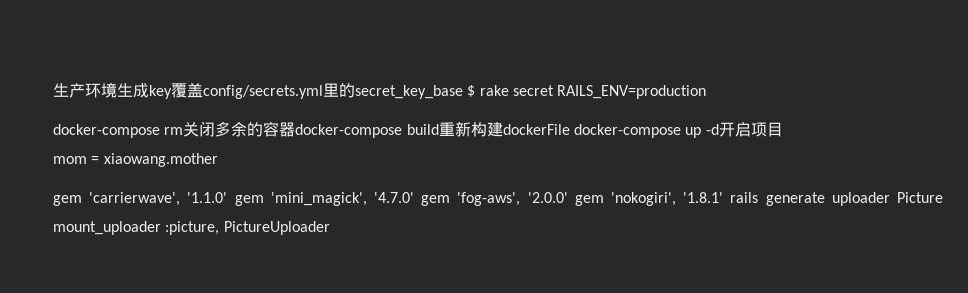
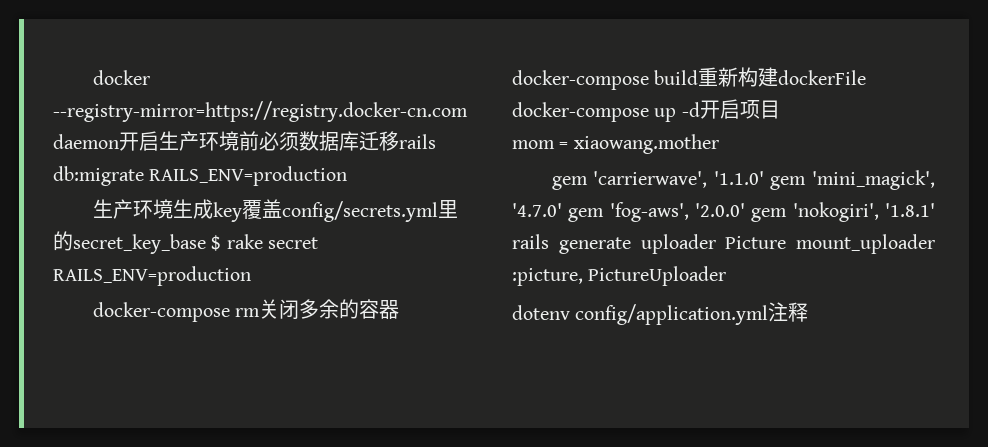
(53, 90) none -> [92,70,150,85] [53,101,468,122] [53,131,436,151] [53,166,348,186] docker --registry-mirror=https://registry.docker-cn.com daemon开启生产环境前必须数据库迁移rails db:migrate RAILS_ENV=production //
(330, 228) none -> [512,302,809,325] // dotenv config/application.yml注释

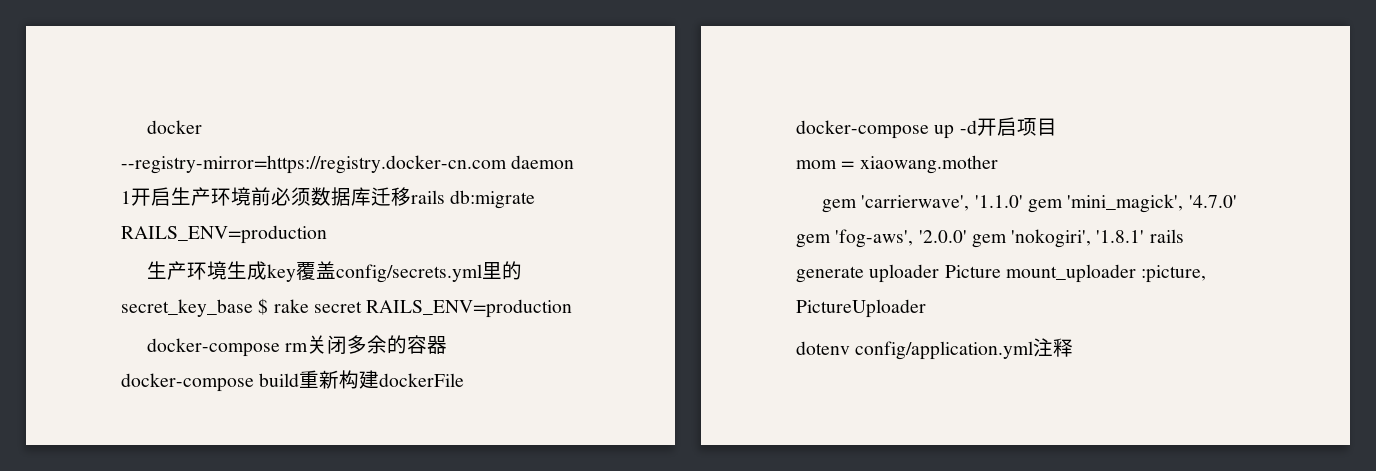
(119, 141) none -> [121,191,131,204] 1

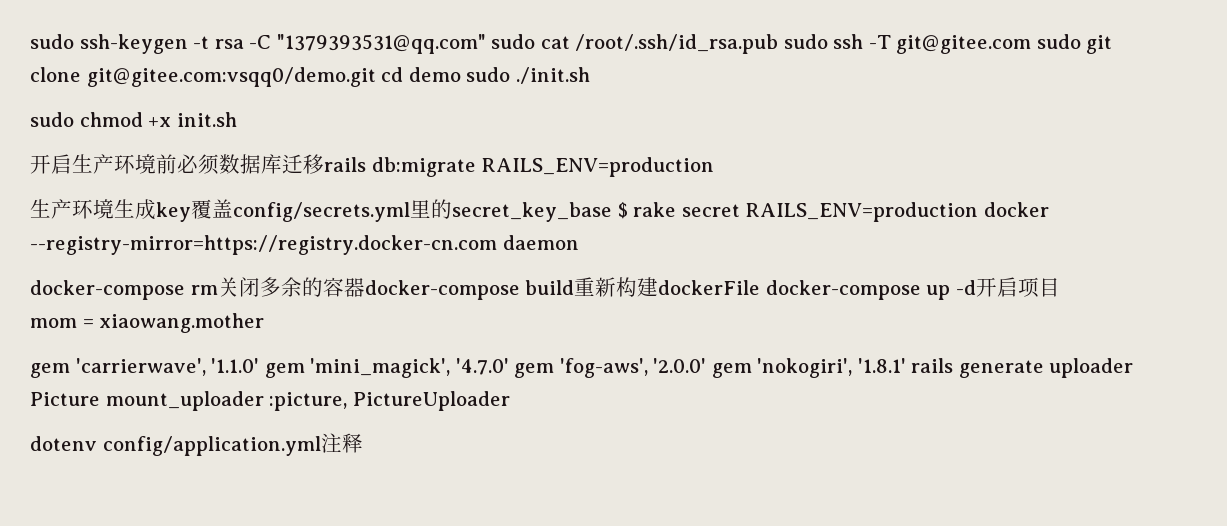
[147,120,203,134] [121,155,575,174] [121,191,131,204] docker --registry-mirror=https://registry.docker-cn.com daemon 1 -> [30,34,1113,54] [30,67,590,87] [30,112,237,127] sudo ssh-keygen -t rsa -C "1379393531@qq.com" sudo cat /root/.ssh/id_rsa.pub sudo ssh -T git@gitee.com sudo git clone git@gitee.com:vsqq0/demo.git cd demo sudo ./init.sh // sudo chmod +x init.sh //
(573, 308) none -> [983,202,1049,217] [30,235,579,255] docker --registry-mirror=https://registry.docker-cn.com daemon

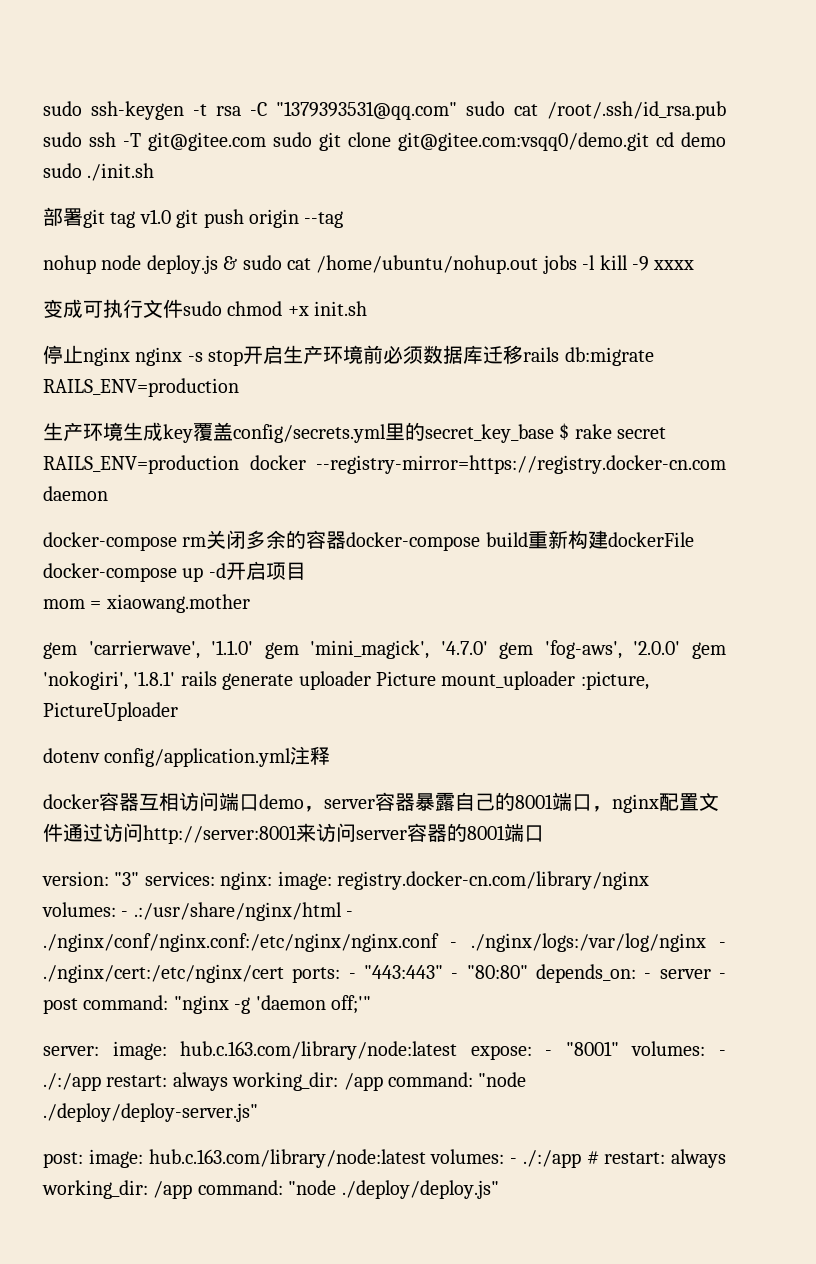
(590, 75) none -> [43,207,344,228] [43,255,695,274] [43,299,183,318] 部署git tag v1.0 git push origin --tag // nohup node deploy.js & sudo cat /home/ubuntu/nohup.out jobs -l kill -9 xxxx // 变成可执行文件
(237, 119) none -> [43,345,244,366] 停止nginx nginx -s stop
(363, 443) none -> [43,792,719,813] [43,823,544,844] [42,871,649,890] [42,902,354,921] [43,933,726,952] [43,964,727,983] [43,995,371,1014] [43,1041,726,1060] [43,1072,527,1091] [43,1103,258,1122] [43,1149,726,1168] [42,1180,499,1199] // docker容器互相访问端口demo，server容器暴露自己的8001端口，nginx配置文件通过访问http://server:8001来访问server容器的8001端口 // version: "3" services: nginx: image: registry.docker-cn.com/library/nginx volumes: - .:/usr/share/nginx/html - ./nginx/conf/nginx.conf:/etc/nginx/nginx.conf - ./nginx/logs:/var/log/nginx - ./nginx/cert:/etc/nginx/cert ports: - "443:443" - "80:80" depends_on: - server - post command: "nginx -g 'daemon off;'" // server: image: hub.c.163.com/library/node:latest expose: - "8001" volumes: - ./:/app restart: always working_dir: /app command: "node ./deploy/deploy-server.js" // post: image: hub.c.163.com/library/node:latest volumes: - ./:/app # restart: always working_dir: /app command: "node ./deploy/deploy.js"

